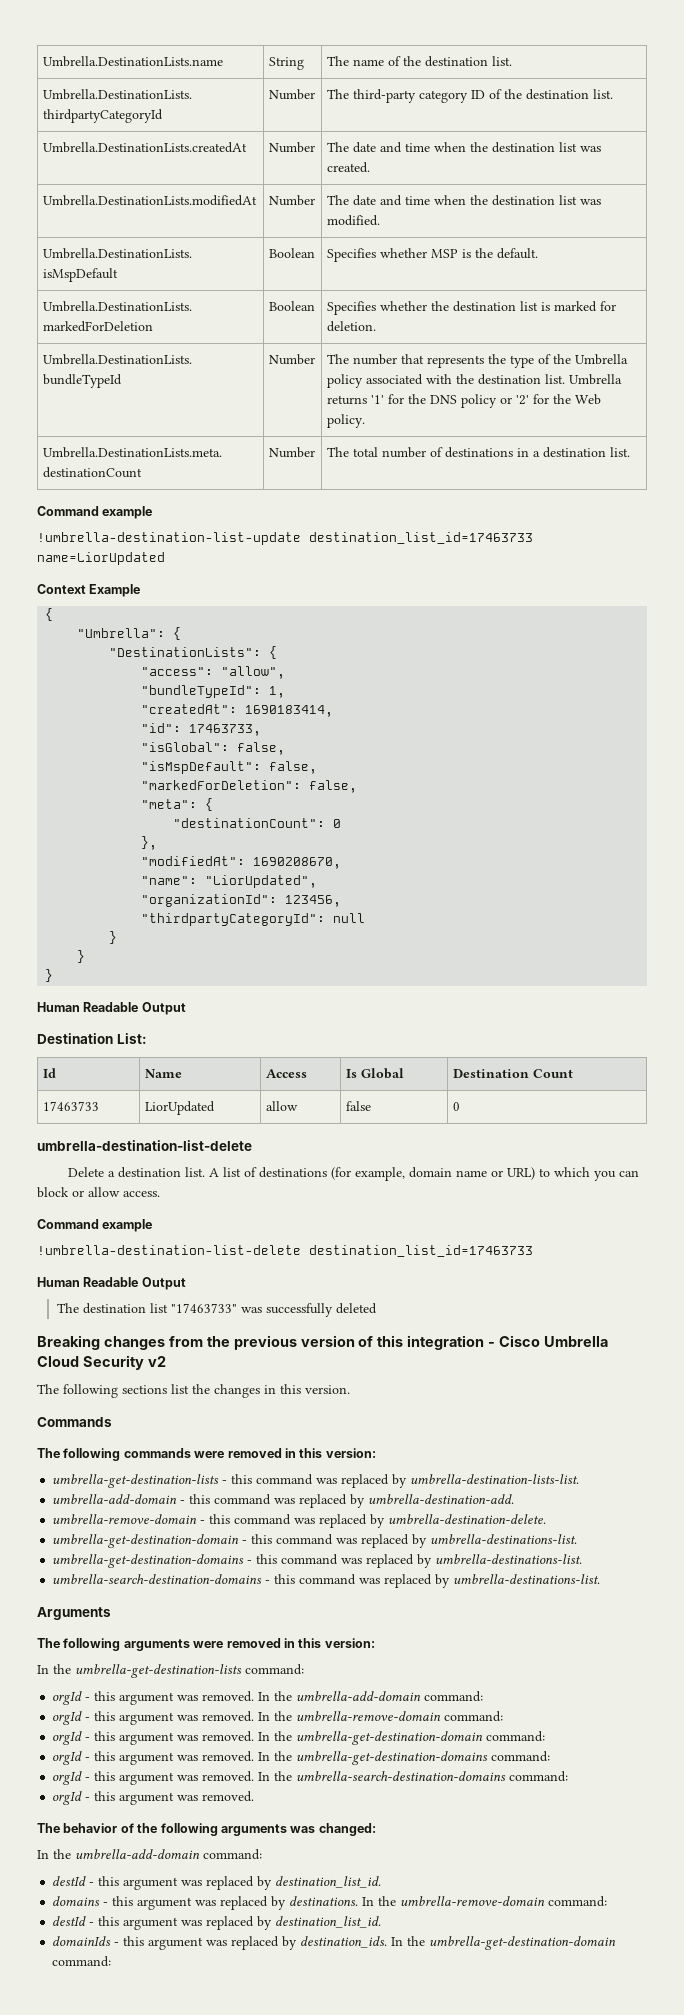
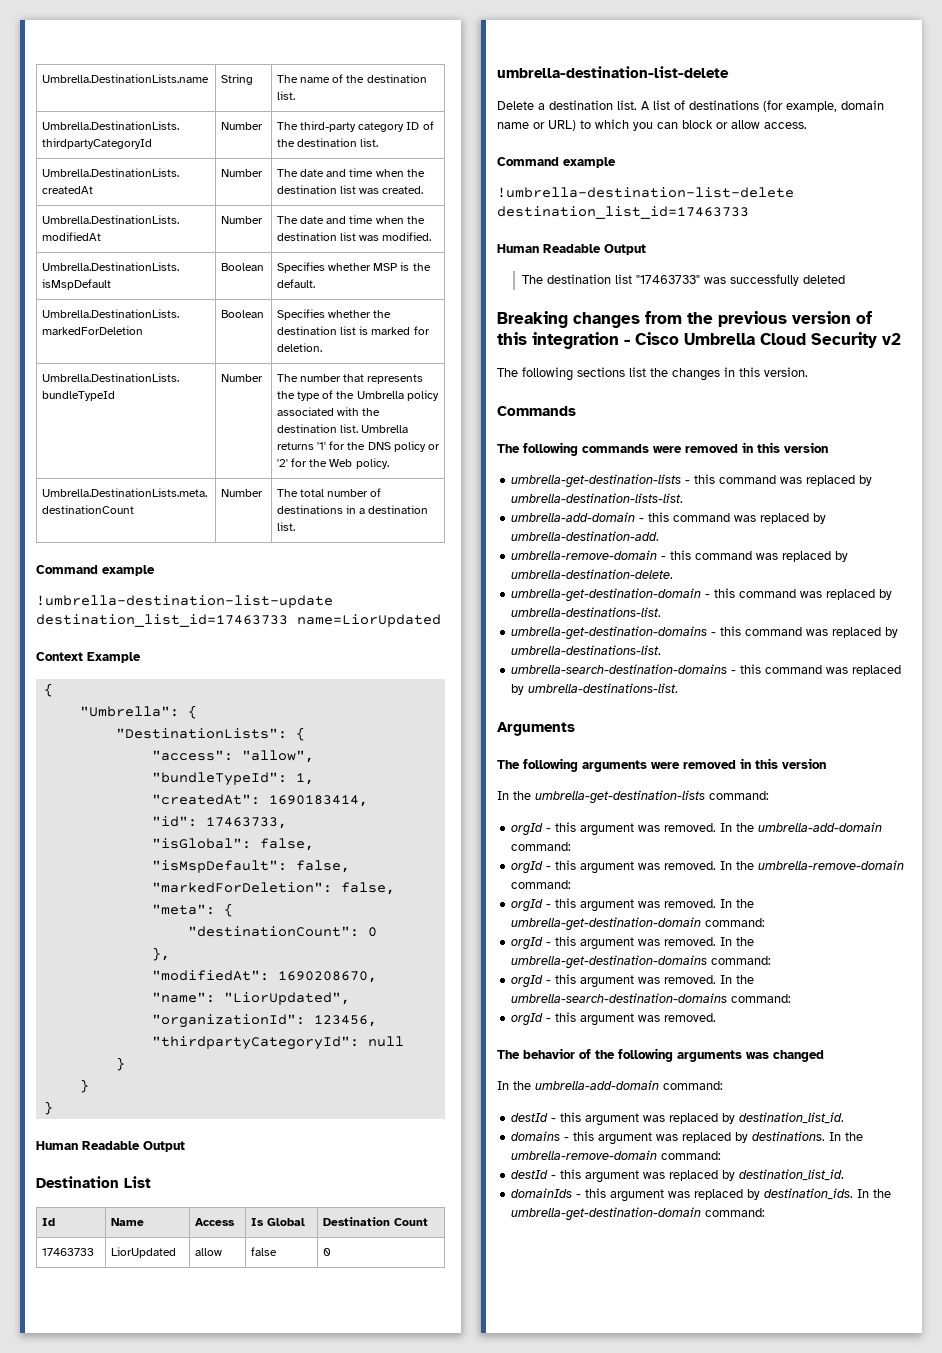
[116,1033,147,1044] List: -> [124,1176,151,1188] List
[325,1448,376,1458] version: -> [784,442,828,453] version
[324,1638,375,1648] version: -> [782,758,826,769] version
[318,1823,376,1836] changed: -> [773,1050,824,1062] changed

